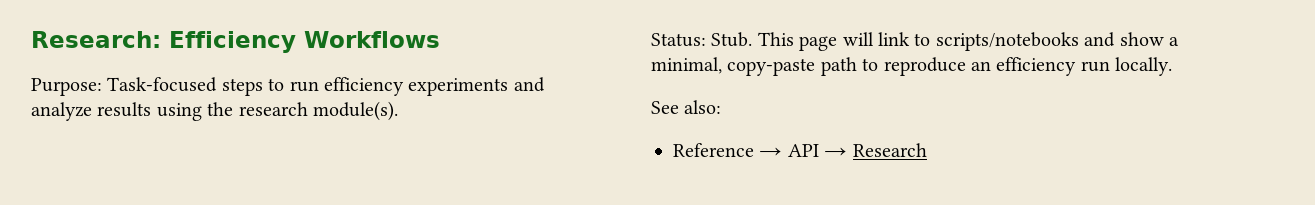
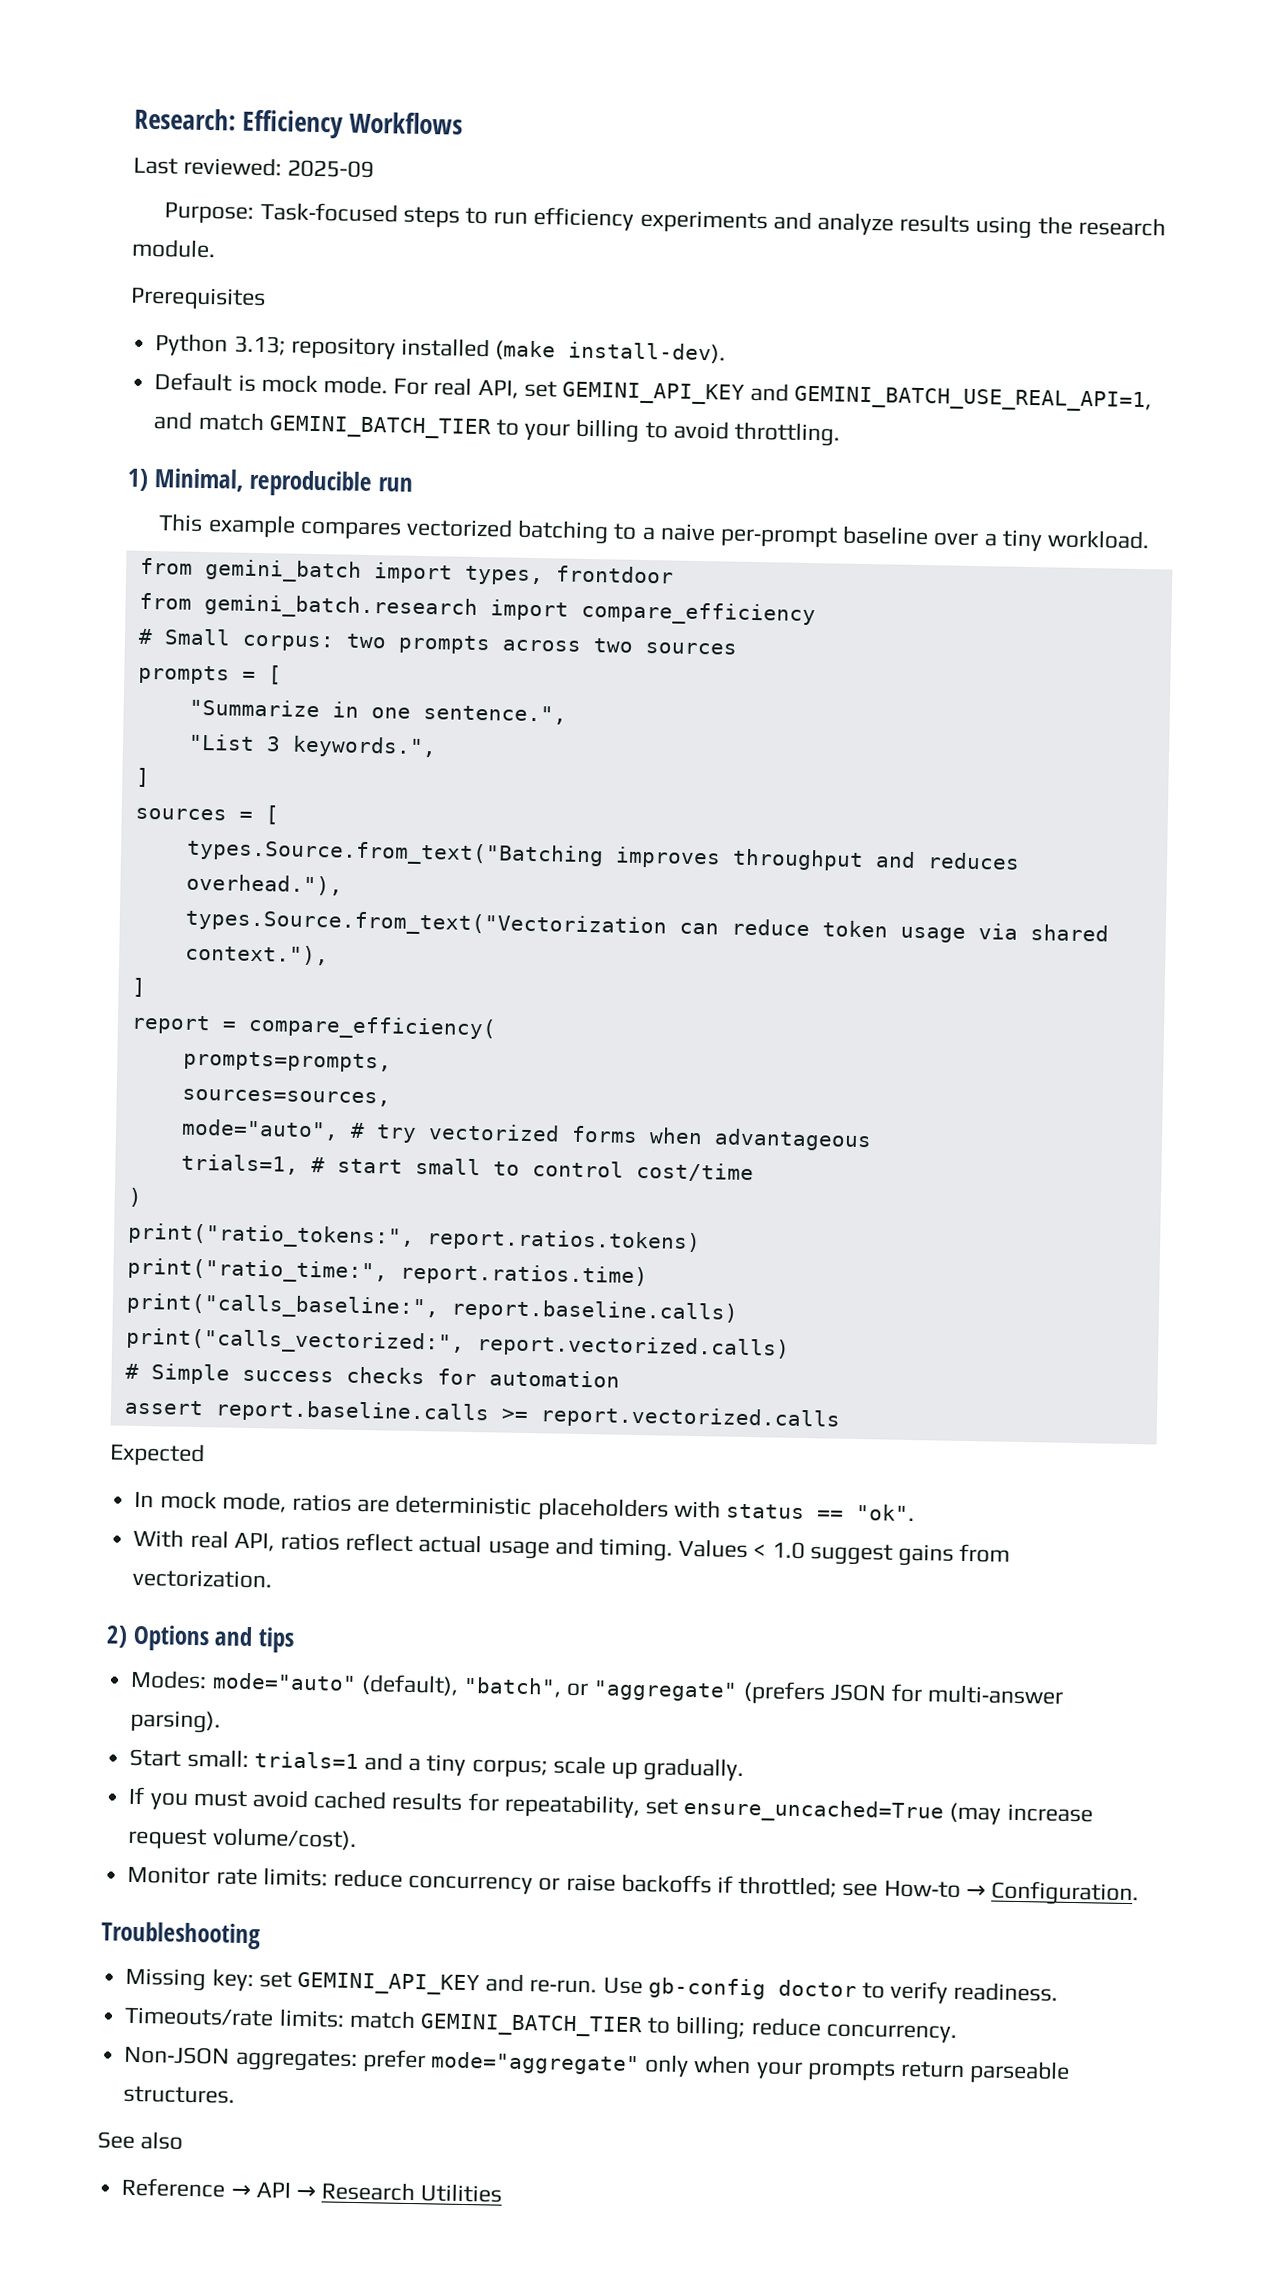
(440, 39) none -> [133,156,375,179] // Last reviewed: 2025-09
[313,101,398,121] [651,32,1179,51] [651,57,1173,76] module(s). // Status: Stub. This page will link to scripts/notebooks and show a minimal, copy-paste path to reproduce an efficiency run locally. -> [131,238,216,259] [130,286,266,311] [155,333,727,364] [154,372,1153,413] [153,411,840,447] [127,468,413,498] [158,513,1151,552] [139,557,674,586] [138,592,816,627] [137,628,737,655] [137,664,282,685] [188,698,567,725] [187,733,437,759] [135,767,150,788] [134,805,279,825] [185,838,1020,872] [185,873,343,896] [184,908,1109,943] [184,943,329,966] [131,977,146,998] [130,1014,497,1041] [182,1050,392,1073] [181,1088,391,1107] [180,1118,872,1152] [180,1153,754,1183] [127,1187,142,1207] [126,1222,701,1254] [126,1257,648,1288] [125,1292,738,1324] [125,1327,790,1360] [124,1363,620,1388] [123,1399,841,1431] [109,1442,205,1467] [134,1490,915,1522] [133,1528,1011,1567] [132,1568,274,1589] [106,1624,295,1653] [130,1669,1065,1705] [130,1709,222,1734] [129,1748,745,1783] [128,1786,1093,1825] [127,1827,357,1850] [127,1865,1140,1907] [101,1921,261,1950] [125,1967,1059,2004] [124,2006,957,2043] [124,2045,1071,2084] [123,2085,236,2104] module. // Prerequisites // Python 3.13; repository installed (make install-dev). // Default is mock mode. For real API, set GEMINI_API_KEY and GEMINI_BATCH_USE_REAL_API=1, and match GEMINI_BATCH_TIER to your billing to avoid throttling. // 1) Minimal, reproducible run // This example compares vectorized batching to a naive per‑prompt baseline over a tiny workload. // from gemini_batch import types, frontdoor // from gemini_batch.research import compare_efficiency // # Small corpus: two prompts across two sources // prompts = [ // "Summarize in one sentence.", // "List 3 keywords.", // ] // sources = [ // types.Source.from_text("Batching improves throughput and reduces overhead."), // types.Source.from_text("Vectorization can reduce token usage via shared context."), // ] // report = compare_efficiency( // prompts=prompts, // sources=sources, // mode="auto", # try vectorized forms when advantageous // trials=1, # start small to control cost/time // ) // print("ratio_tokens:", report.ratios.tokens) // print("ratio_time:", report.ratios.time) // print("calls_baseline:", report.baseline.calls) // print("calls_vectorized:", report.vectorized.calls) // # Simple success checks for automation // assert report.baseline.calls >= report.vectorized.calls // Expected // In mock mode, ratios are deterministic placeholders with status == "ok". // With real API, ratios reflect actual usage and timing. Values < 1.0 suggest gains from vectorization. // 2) Options and tips // Modes: mode="auto" (default), "batch", or "aggregate" (prefers JSON for multi‑answer parsing). // Start small: trials=1 and a tiny corpus; scale up gradually. // If you must avoid cached results for repeatability, set ensure_uncached=True (may increase request volume/cost). // Monitor rate limits: reduce concurrency or raise backoffs if throttled; see How‑to → Configuration. // Troubleshooting // Missing key: set GEMINI_API_KEY and re‑run. Use gb-config doctor to verify readiness. // Timeouts/rate limits: match GEMINI_BATCH_TIER to billing; reduce concurrency. // Non‑JSON aggregates: prefer mode="aggregate" only when your prompts return parseable structures.
[684,100,722,114] also: -> [140,2131,184,2150] also
(927, 150) none -> [420,2183,503,2203] Utilities

